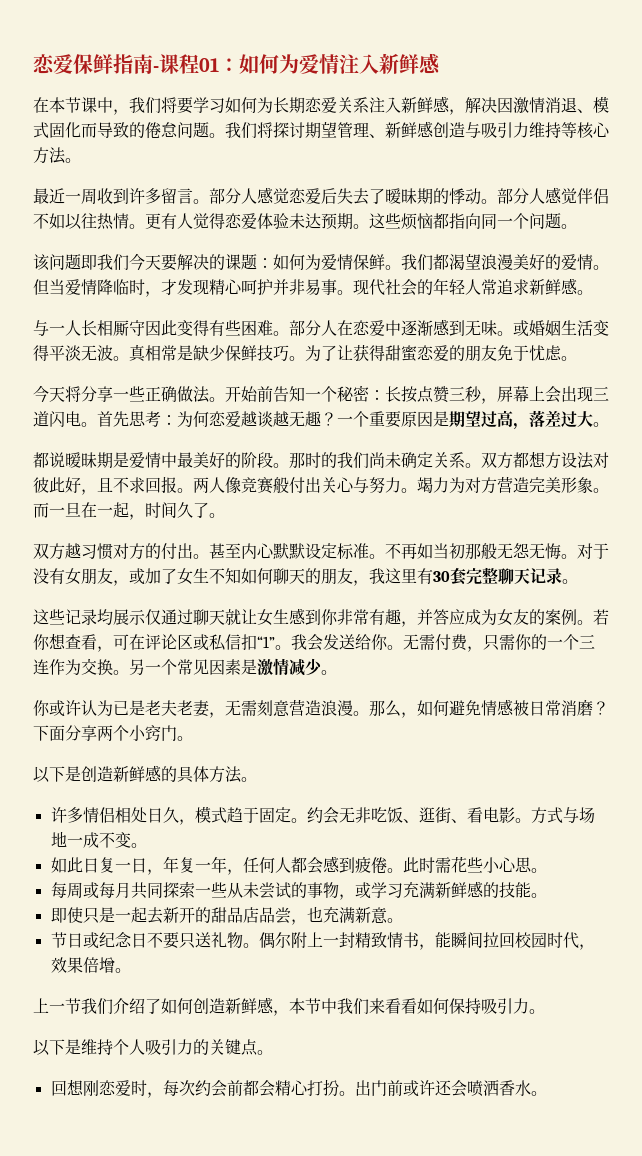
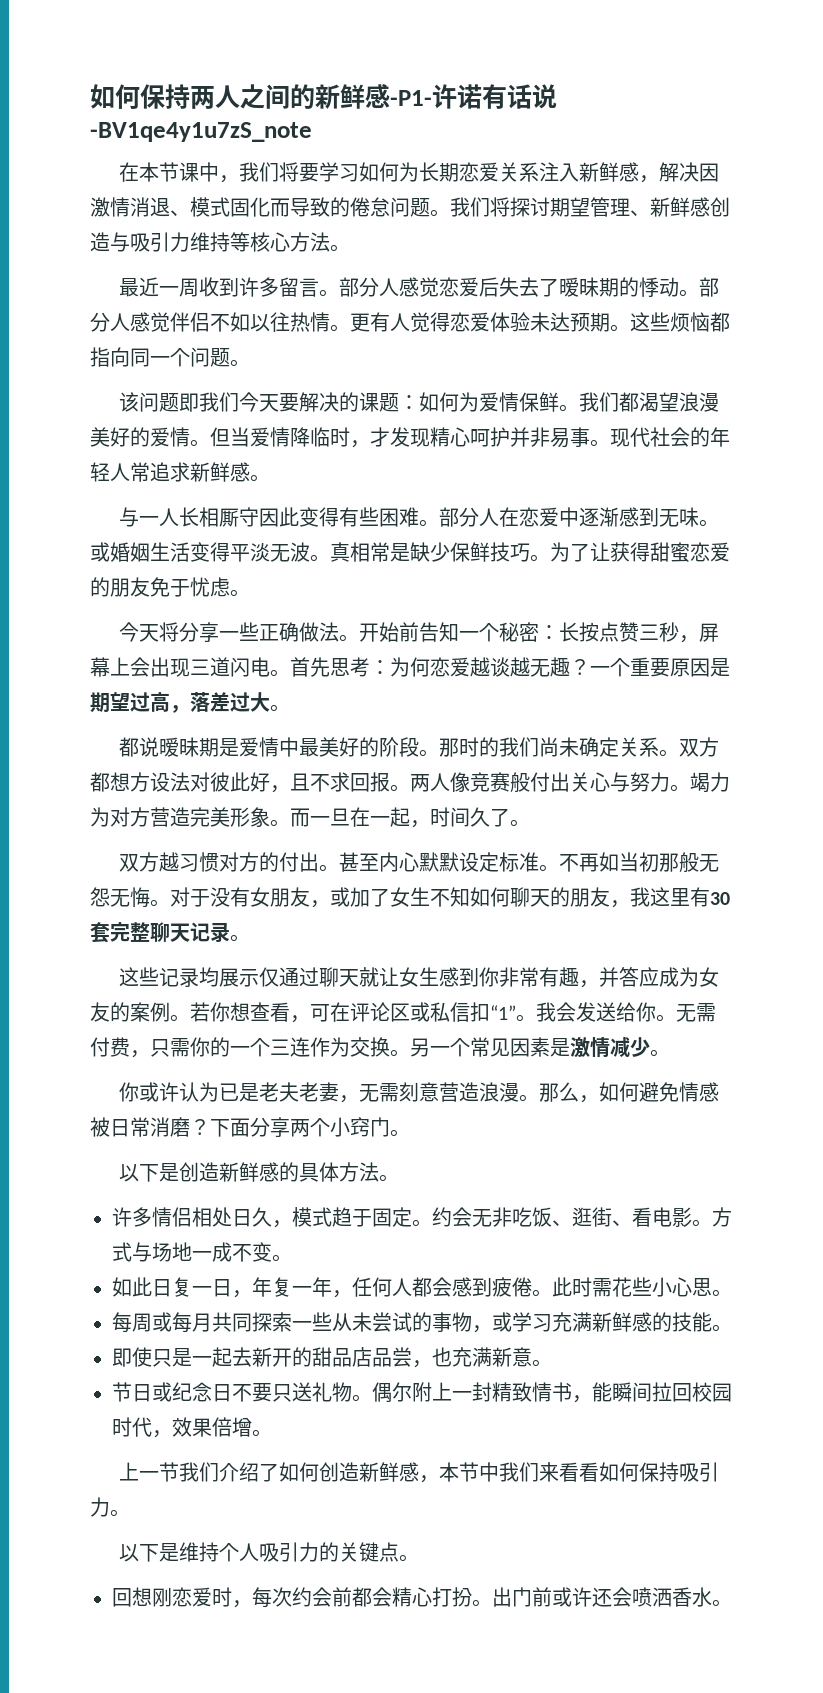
[33,53,441,75] 恋爱保鲜指南-课程01：如何为爱情注入新鲜感 -> [90,84,557,109] [90,122,312,142] 如何保持两人之间的新鲜感-P1-许诺有话说-BV1qe4y1u7zS_note

